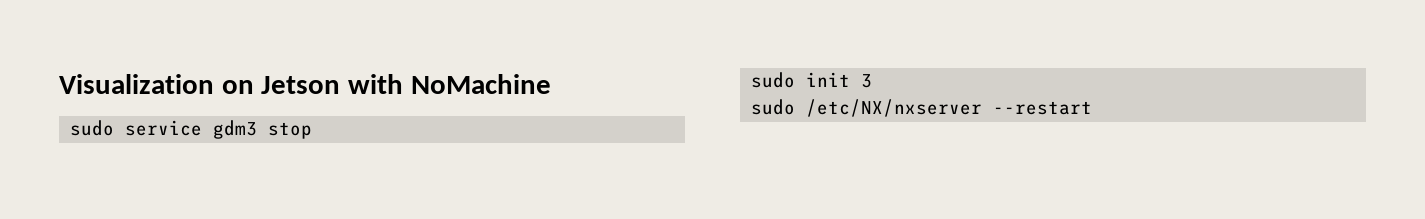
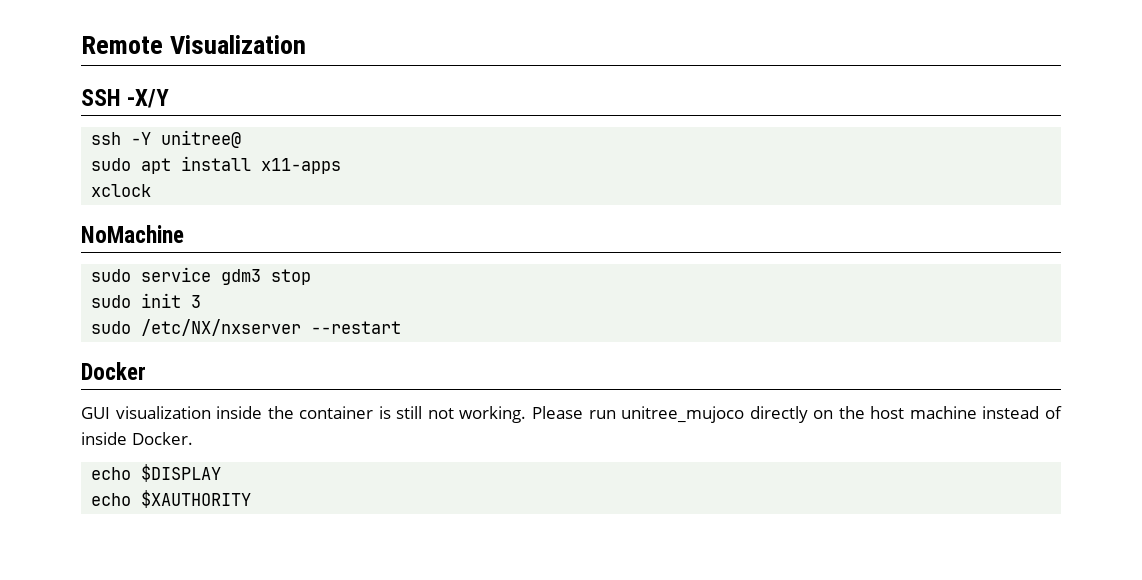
(59, 84) none -> [81,36,163,54] Remote
[221,74,404,94] on Jetson with -> [81,89,170,108] [91,130,242,148] [91,156,342,174] [91,184,152,197] // SSH -X/Y // ssh -Y unitree@ // sudo apt install x11-apps // xclock //
(1093, 108) none -> [81,362,146,380] [81,406,1062,423] [81,432,193,445] [91,464,222,482] [91,490,252,508] // Docker // GUI visualization inside the container is still not working. Please run unitree_mujoco directly on the host machine instead of inside Docker. // echo $DISPLAY // echo $XAUTHORITY

